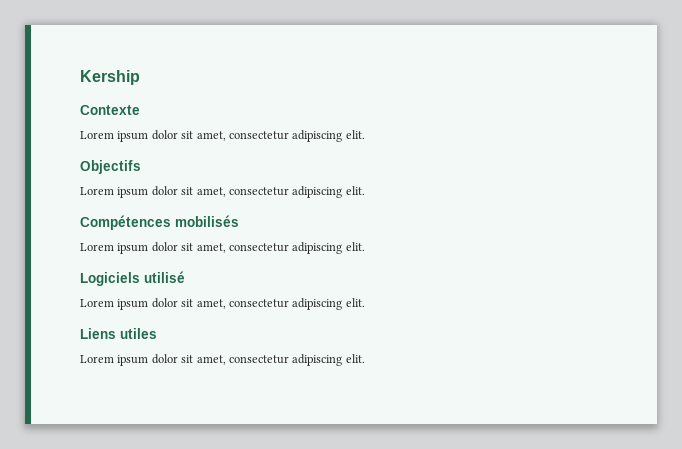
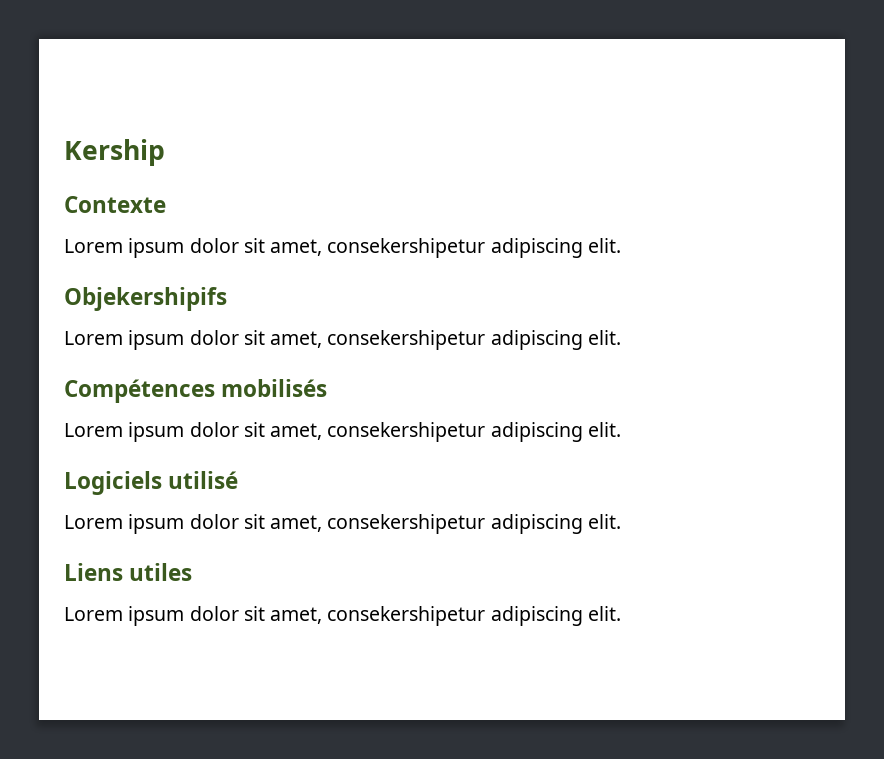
[228,130,365,142] [80,160,141,174] [80,186,289,198] consectetur adipiscing elit. // Objectifs // Lorem ipsum dolor sit amet, consectetur -> [327,238,621,258] [64,287,227,311] [64,330,486,350] consekershipetur adipiscing elit. // Objekershipifs // Lorem ipsum dolor sit amet, consekershipetur
[228,243,289,252] consectetur -> [327,422,486,442] consekershipetur
[228,299,289,308] consectetur -> [327,514,486,534] consekershipetur
[228,355,289,364] consectetur -> [327,606,486,626] consekershipetur

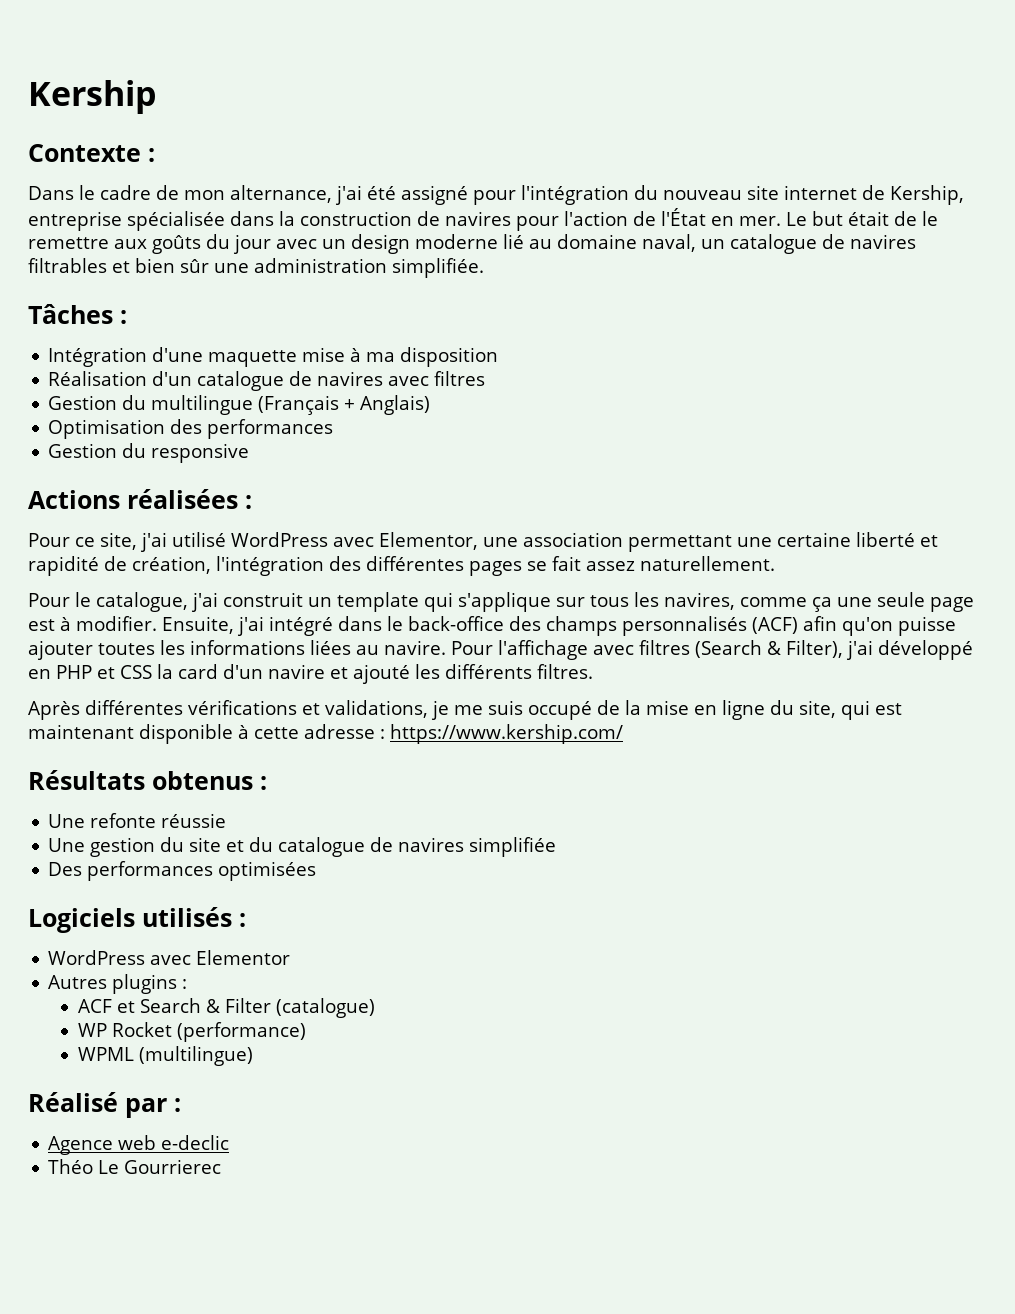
[64,238,621,258] [64,287,227,311] [64,330,621,350] [64,379,328,403] [64,422,621,442] [64,471,239,495] [64,514,621,534] [64,563,193,581] [64,606,621,626] // Lorem ipsum dolor sit amet, consekershipetur adipiscing elit. // Objekershipifs // Lorem ipsum dolor sit amet, consekershipetur adipiscing elit. // Compétences mobilisés // Lorem ipsum dolor sit amet, consekershipetur adipiscing elit. // Logiciels utilisé // Lorem ipsum dolor sit amet, consekershipetur adipiscing elit. // Liens utiles // Lorem ipsum dolor sit amet, consekershipetur adipiscing elit. -> [148,148,155,162] [28,185,964,205] [28,208,938,231] [28,234,916,254] [28,258,484,278] [28,304,127,324] [48,347,499,367] [48,371,486,391] [48,395,431,415] [48,419,334,439] [48,443,250,463] [28,489,252,509] [28,532,938,552] [28,556,775,576] [28,592,974,612] [28,616,956,636] [28,640,973,660] [28,664,593,684] [28,700,902,720] [28,724,623,744] [28,770,267,790] [48,813,227,828] [48,837,557,857] [48,861,317,881] [28,907,246,933] [48,950,291,965] [48,974,188,994] [77,998,375,1018] [77,1022,306,1042] [77,1046,253,1066] [28,1092,181,1118] [48,1135,230,1155] [48,1159,222,1174] : // Dans le cadre de mon alternance, j'ai été assigné pour l'intégration du nouveau site internet de Kership, entreprise spécialisée dans la construction de navires pour l'action de l'État en mer. Le but était de le remettre aux goûts du jour avec un design moderne lié au domaine naval, un catalogue de navires filtrables et bien sûr une administration simplifiée. // Tâches : // Intégration d'une maquette mise à ma disposition // Réalisation d'un catalogue de navires avec filtres // Gestion du multilingue (Français + Anglais) // Optimisation des performances // Gestion du responsive // Actions réalisées : // Pour ce site, j'ai utilisé WordPress avec Elementor, une association permettant une certaine liberté et rapidité de création, l'intégration des différentes pages se fait assez naturellement. // Pour le catalogue, j'ai construit un template qui s'applique sur tous les navires, comme ça une seule page est à modifier. Ensuite, j'ai intégré dans le back-office des champs personnalisés (ACF) afin qu'on puisse ajouter toutes les informations liées au navire. Pour l'affichage avec filtres (Search & Filter), j'ai développé en PHP et CSS la card d'un navire et ajouté les différents filtres. // Après différentes vérifications et validations, je me suis occupé de la mise en ligne du site, qui est maintenant disponible à cette adresse : https://www.kership.com/ // Résultats obtenus : // Une refonte réussie // Une gestion du site et du catalogue de navires simplifiée // Des performances optimisées // Logiciels utilisés : // WordPress avec Elementor // Autres plugins : // ACF et Search & Filter (catalogue) // WP Rocket (performance) // WPML (multilingue) // Réalisé par : // Agence web e-declic // Théo Le Gourrierec

